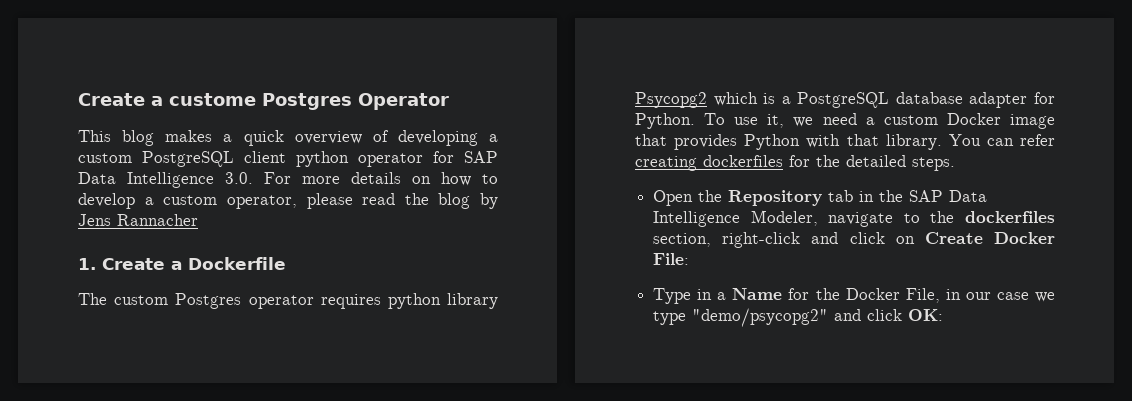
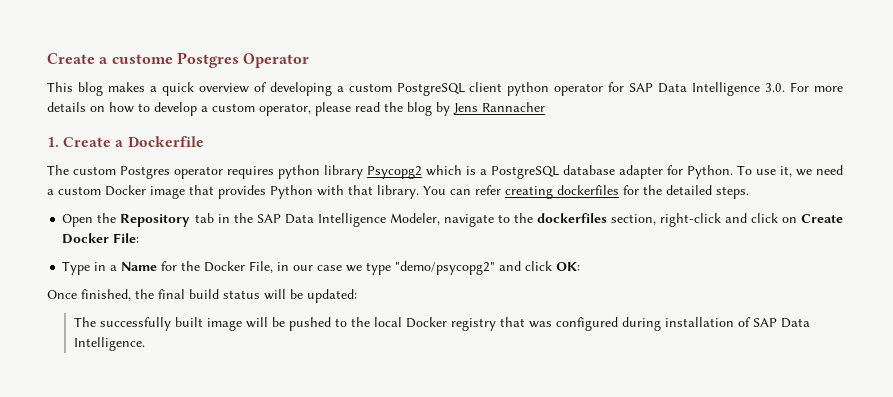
(944, 315) none -> [47,289,357,303] [74,317,811,331] [74,337,146,351] // Once finished, the final build status will be updated: // The successfully built image will be pushed to the local Docker registry that was configured during installation of SAP Data Intelligence.

